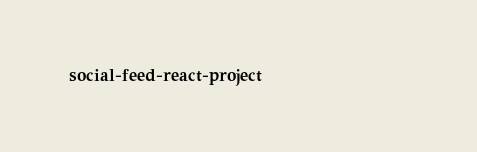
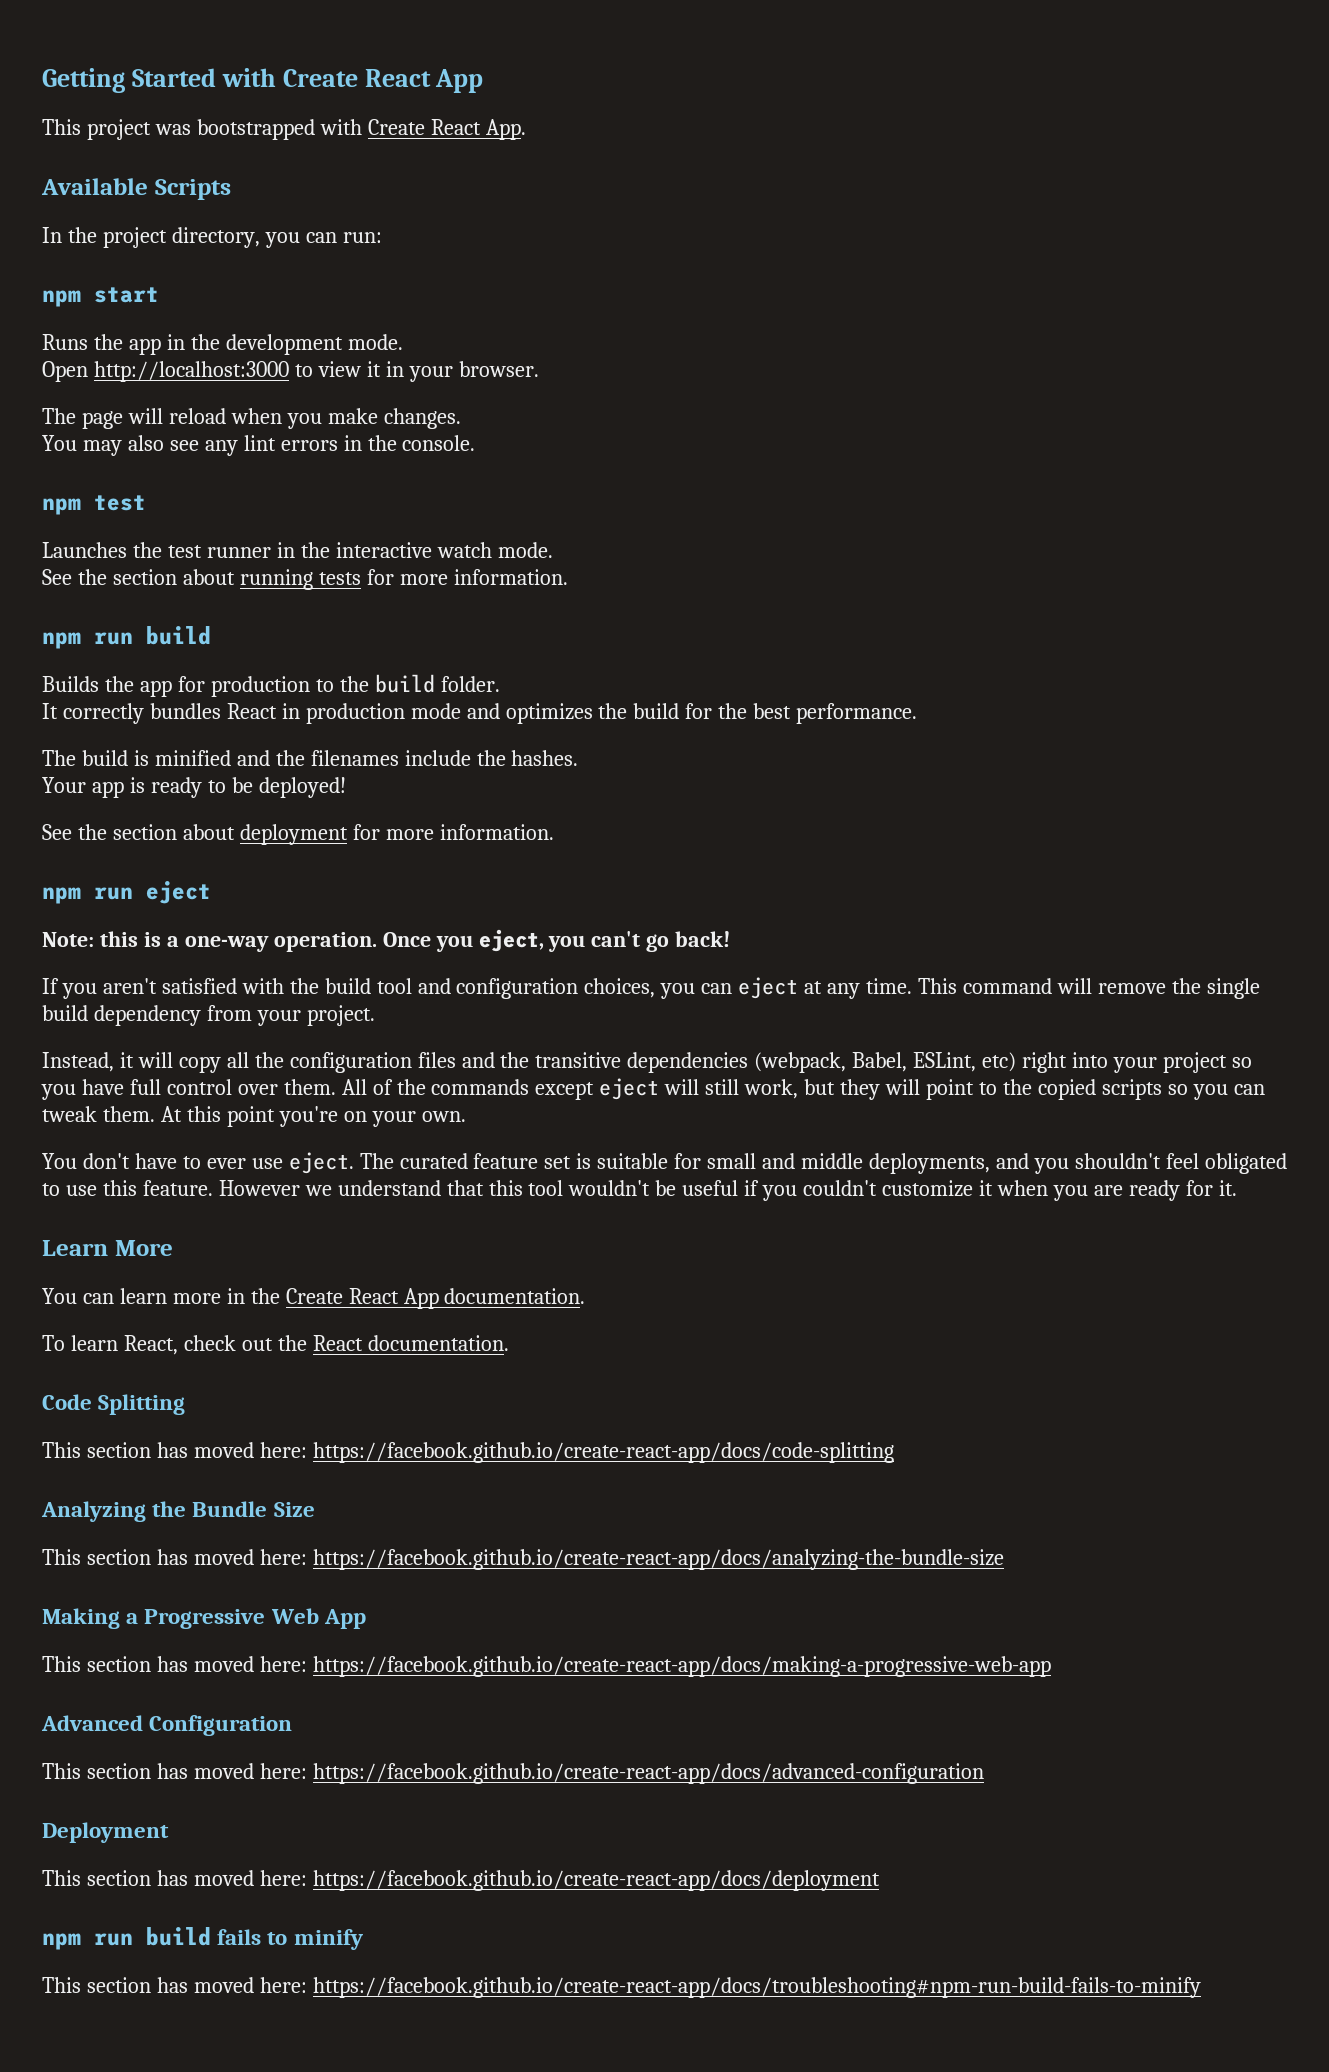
[69,69,262,86] social-feed-react-project -> [42,68,484,93] [42,119,526,140] [41,178,231,200] [42,227,382,248] [42,287,159,307] [42,334,403,355] [42,361,539,382] [42,408,461,429] [42,435,476,456] [42,495,146,515] [42,542,553,558] [42,569,568,590] [42,626,211,649] [42,674,500,697] [42,703,918,724] [42,750,579,766] [42,777,346,798] [42,824,554,845] [42,881,211,904] [42,929,731,952] [42,977,1260,999] [42,1005,375,1026] [42,1052,1252,1073] [41,1078,1265,1100] [42,1106,466,1127] [42,1152,1287,1174] [42,1180,1237,1201] [42,1240,173,1256] [42,1288,586,1309] [42,1335,509,1355] [42,1394,186,1415] [42,1442,894,1463] [41,1501,315,1522] [42,1549,1004,1570] [42,1608,366,1629] [42,1656,1051,1677] [41,1715,293,1736] [42,1763,984,1784] [42,1822,169,1843] [42,1870,880,1891] [42,1927,363,1950] [42,1977,1201,1998] Getting Started with Create React App // This project was bootstrapped with Create React App. // Available Scripts // In the project directory, you can run: // npm start // Runs the app in the development mode. // Open http://localhost:3000 to view it in your browser. // The page will reload when you make changes. // You may also see any lint errors in the console. // npm test // Launches the test runner in the interactive watch mode. // See the section about running tests for more information. // npm run build // Builds the app for production to the build folder. // It correctly bundles React in production mode and optimizes the build for the best performance. // The build is minified and the filenames include the hashes. // Your app is ready to be deployed! // See the section about deployment for more information. // npm run eject // Note: this is a one-way operation. Once you eject, you can't go back! // If you aren't satisfied with the build tool and configuration choices, you can eject at any time. This command will remove the single build dependency from your project. // Instead, it will copy all the configuration files and the transitive dependencies (webpack, Babel, ESLint, etc) right into your project so you have full control over them. All of the commands except eject will still work, but they will point to the copied scripts so you can tweak them. At this point you're on your own. // You don't have to ever use eject. The curated feature set is suitable for small and middle deployments, and you shouldn't feel obligated to use this feature. However we understand that this tool wouldn't be useful if you couldn't customize it when you are ready for it. // Learn More // You can learn more in the Create React App documentation. // To learn React, check out the React documentation. // Code Splitting // This section has moved here: https://facebook.github.io/create-react-app/docs/code-splitting // Analyzing the Bundle Size // This section has moved here: https://facebook.github.io/create-react-app/docs/analyzing-the-bundle-size // Making a Progressive Web App // This section has moved here: https://facebook.github.io/create-react-app/docs/making-a-progressive-web-app // Advanced Configuration // This section has moved here: https://facebook.github.io/create-react-app/docs/advanced-configuration // Deployment // This section has moved here: https://facebook.github.io/create-react-app/docs/deployment // npm run build fails to minify // This section has moved here: https://facebook.github.io/create-react-app/docs/troubleshooting#npm-run-build-fails-to-minify

